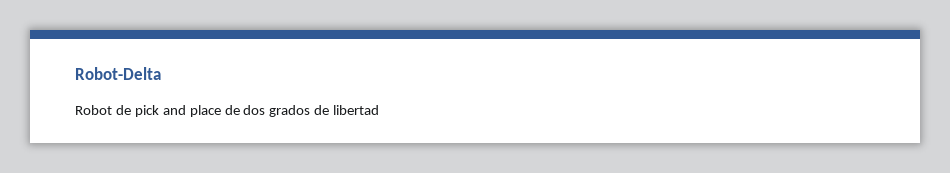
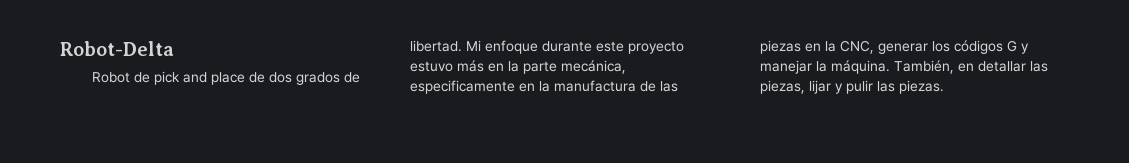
[333,105,380,115] libertad -> [410,40,684,54] [410,60,626,74] [410,80,678,94] [760,40,1029,54] [760,60,1048,74] [760,80,944,94] libertad. Mi enfoque durante este proyecto estuvo más en la parte mecánica, especificamente en la manufactura de las piezas en la CNC, generar los códigos G y manejar la máquina. También, en detallar las piezas, lijar y pulir las piezas.

